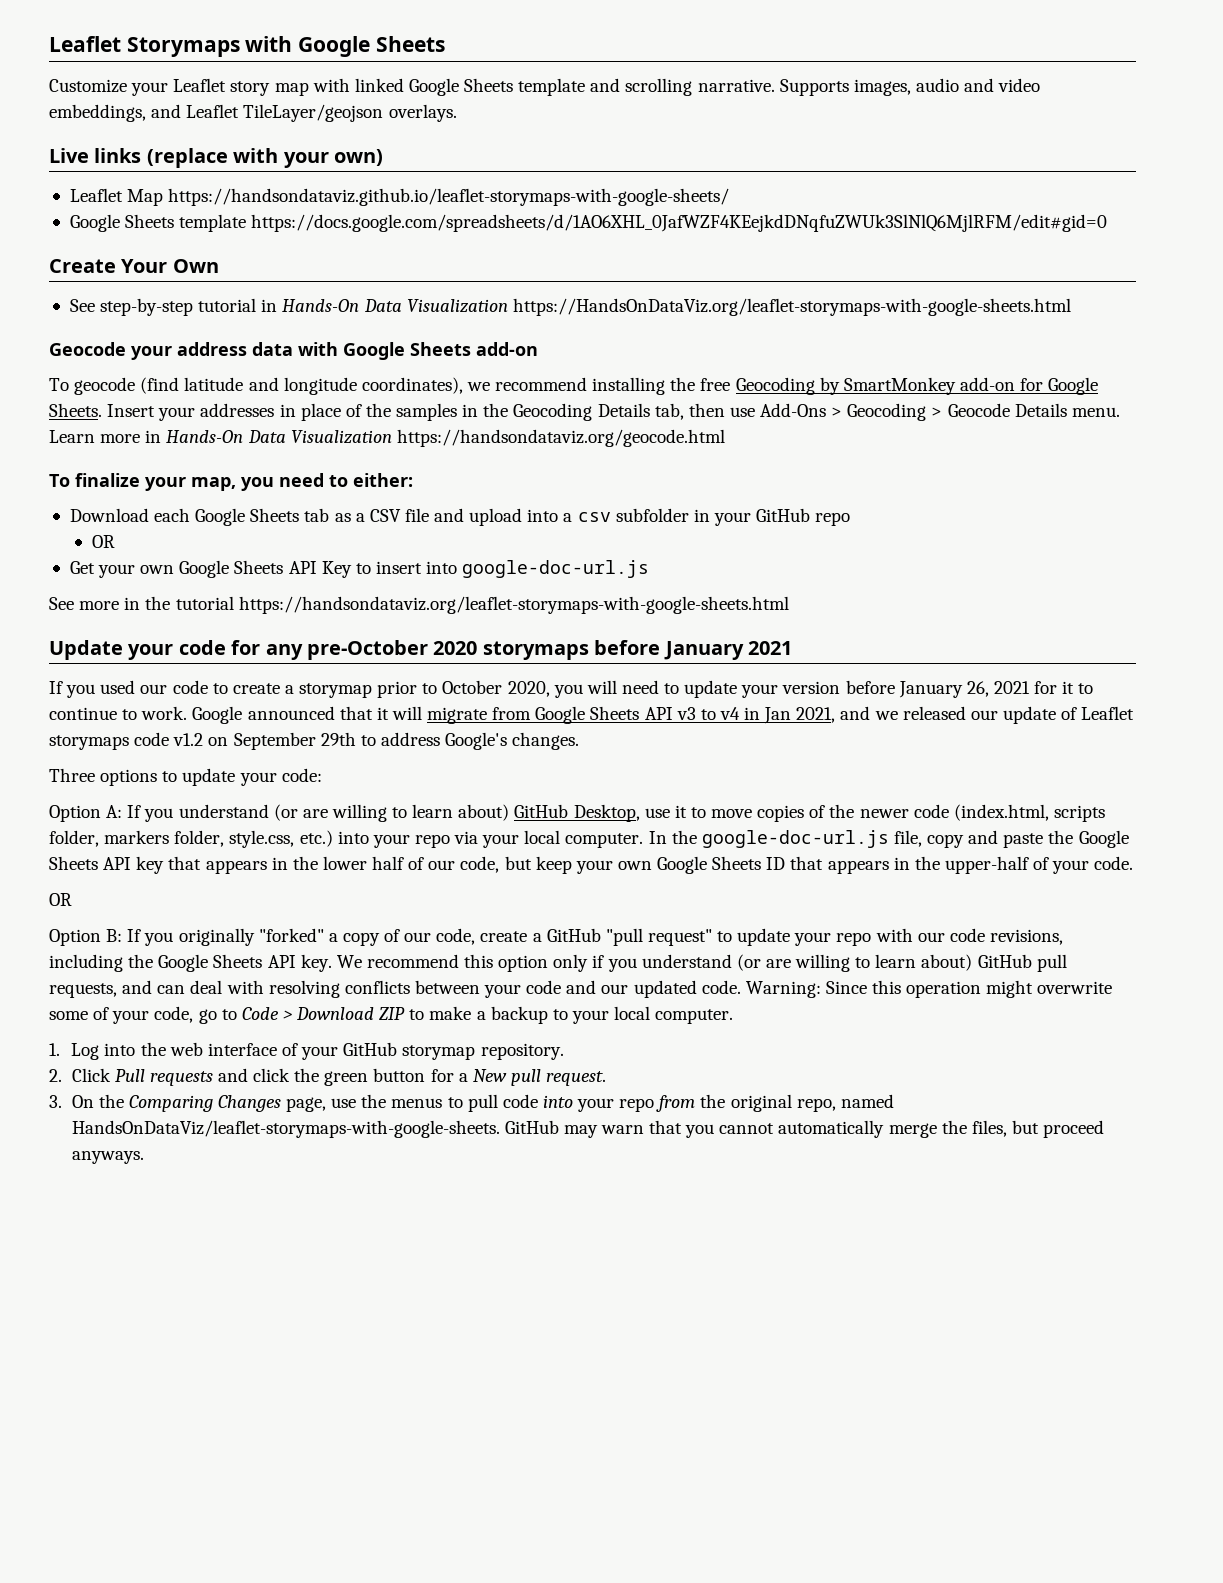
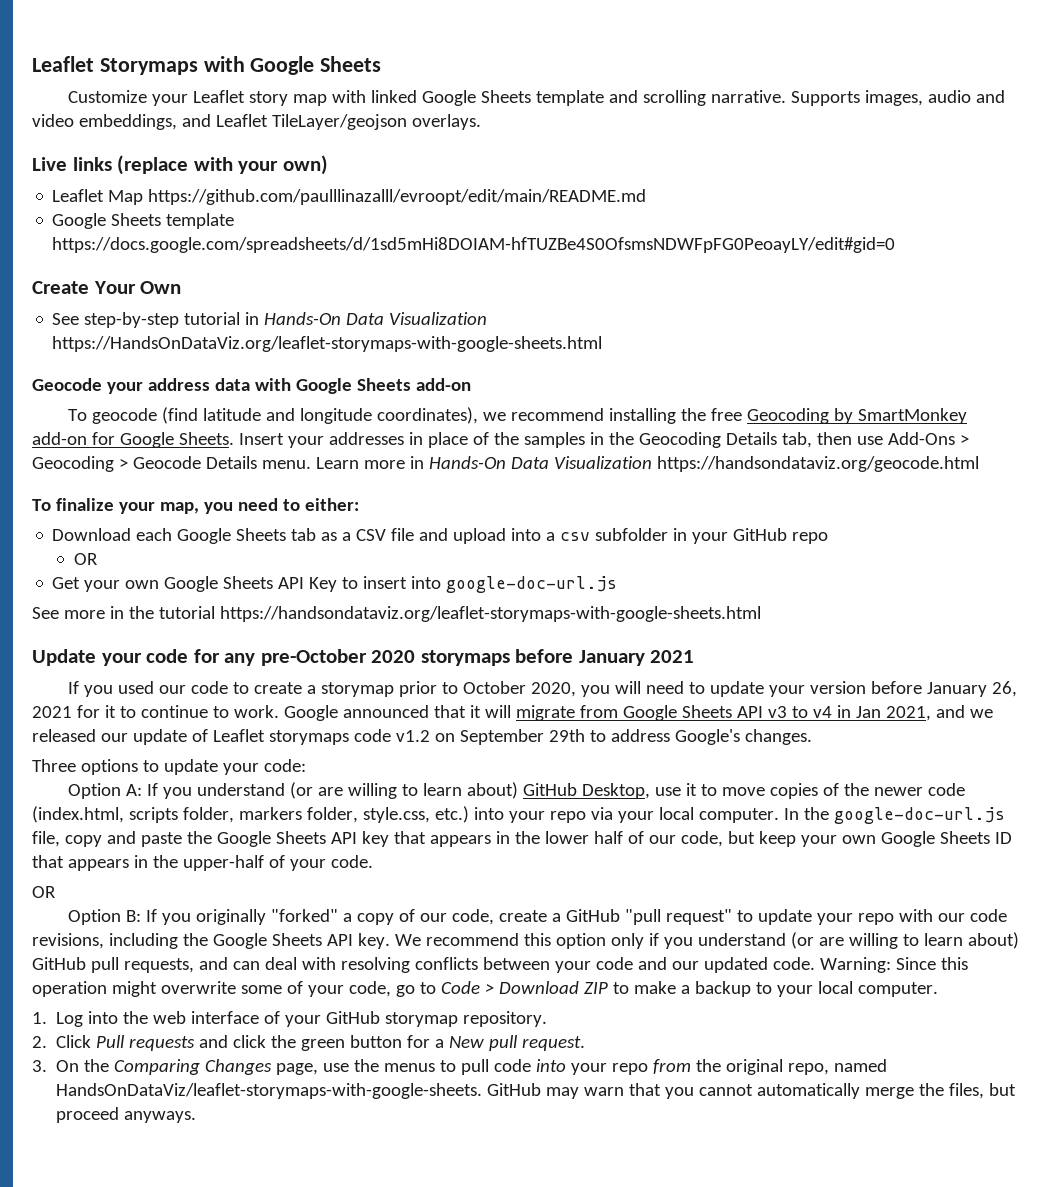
[168,188,730,206] [69,214,1108,232] https://handsondataviz.github.io/leaflet-storymaps-with-google-sheets/ // Google Sheets template https://docs.google.com/spreadsheets/d/1AO6XHL_0JafWZF4KEejkdDNqfuZWUk3SlNlQ6MjlRFM/edit#gid=0 -> [148,189,647,205] [52,213,235,229] [52,237,896,253] https://github.com/paulllinazalll/evroopt/edit/main/README.md // Google Sheets template https://docs.google.com/spreadsheets/d/1sd5mHi8DOIAM-hfTUZBe4S0OfsmsNDWFpFG0PeoayLY/edit#gid=0

